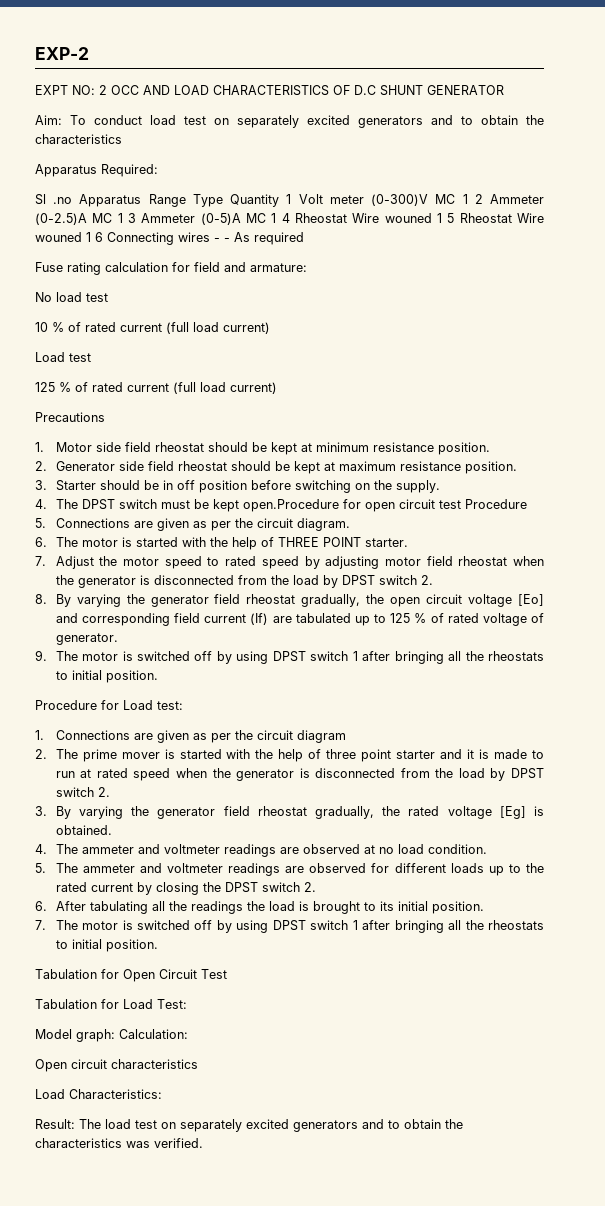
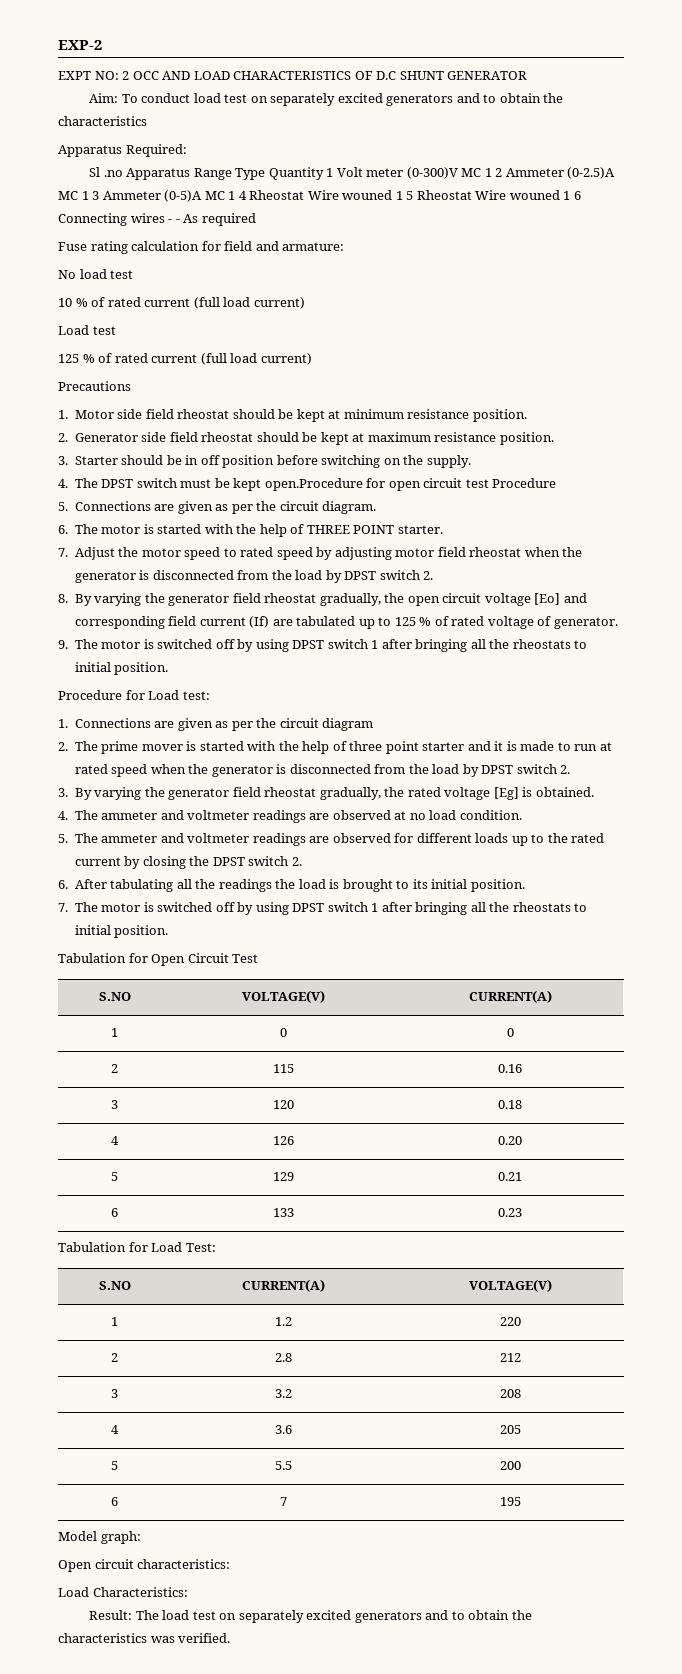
[35,999,187,1009] // Tabulation for Load Test: -> [98,992,131,1001] [242,990,325,1003] [468,990,552,1003] [111,1028,118,1037] [280,1028,287,1037] [506,1028,514,1037] [111,1064,118,1073] [273,1064,294,1073] [498,1064,522,1073] [111,1100,118,1109] [273,1100,294,1109] [498,1100,522,1109] [111,1136,119,1145] [273,1136,294,1145] [498,1136,522,1145] [111,1172,118,1181] [273,1172,294,1181] [498,1172,522,1181] [111,1208,118,1217] [273,1208,294,1217] [498,1208,522,1217] [58,1242,216,1252] [98,1281,131,1290] [242,1279,325,1292] [468,1279,552,1292] [111,1317,118,1326] [275,1317,292,1326] [499,1317,521,1326] [111,1353,118,1362] [275,1353,292,1362] [499,1353,521,1362] [111,1389,118,1398] [275,1389,292,1398] [499,1389,521,1398] [111,1425,119,1434] [275,1425,292,1434] [499,1425,521,1434] [111,1461,118,1470] [275,1461,292,1470] [499,1461,521,1470] [111,1497,118,1506] [280,1497,287,1506] [499,1497,521,1506] // S.NO | VOLTAGE(V) | CURRENT(A) // 1 | 0 | 0 // 2 | 115 | 0.16 // 3 | 120 | 0.18 // 4 | 126 | 0.20 // 5 | 129 | 0.21 // 6 | 133 | 0.23 // Tabulation for Load Test: // S.NO | CURRENT(A) | VOLTAGE(V) // 1 | 1.2 | 220 // 2 | 2.8 | 212 // 3 | 3.2 | 208 // 4 | 3.6 | 205 // 5 | 5.5 | 200 // 6 | 7 | 195
[119,1029,188,1039] Calculation: -> (141, 1537) none
[111,1059,198,1069] characteristics -> [137,1559,231,1569] characteristics:

